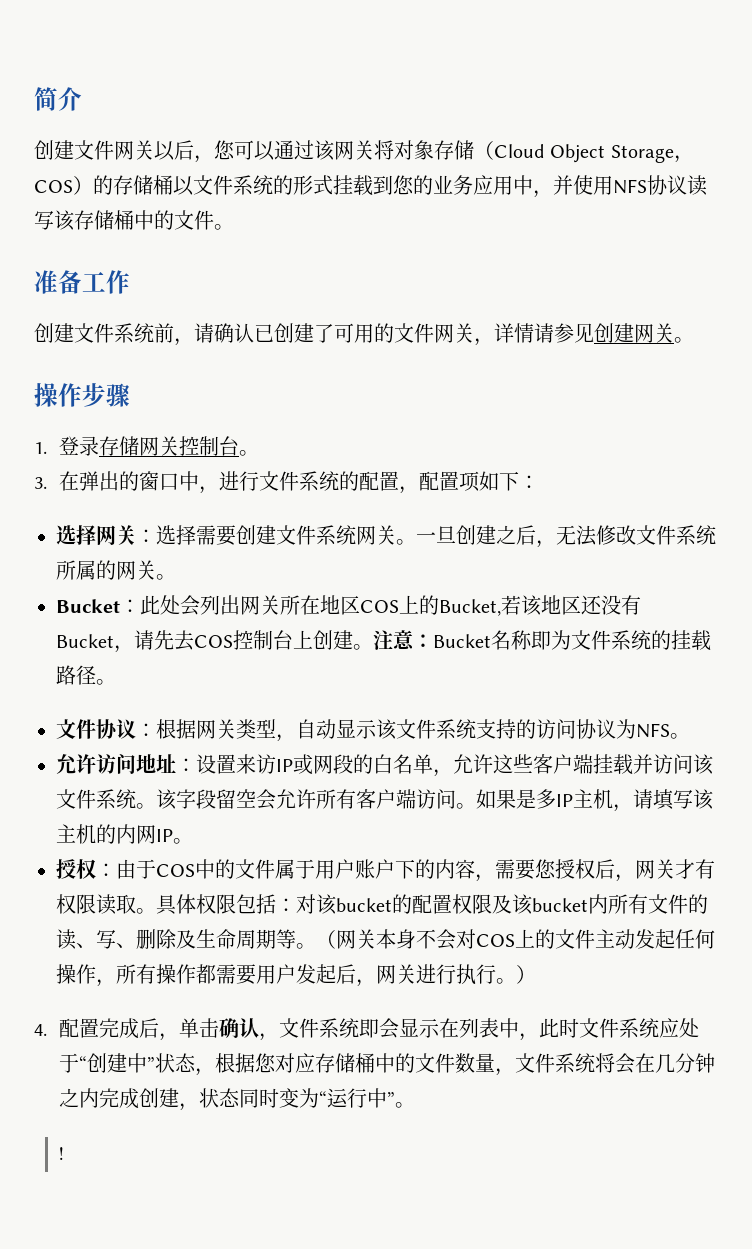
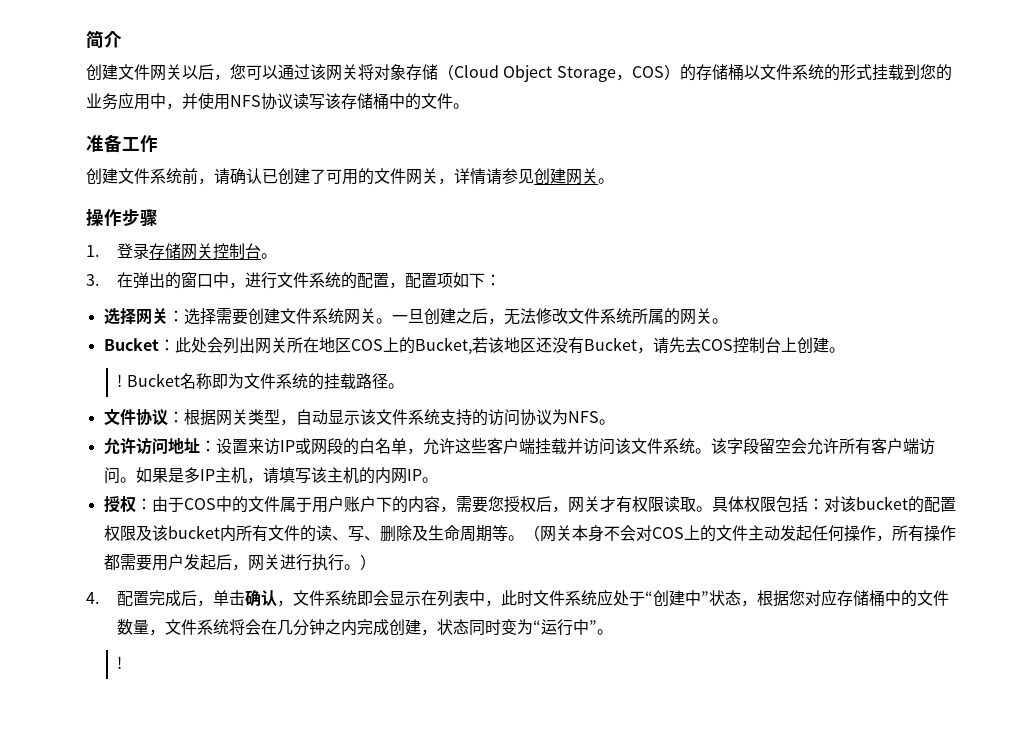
[373,630,433,650] 注意： -> [117,374,123,387] // !

